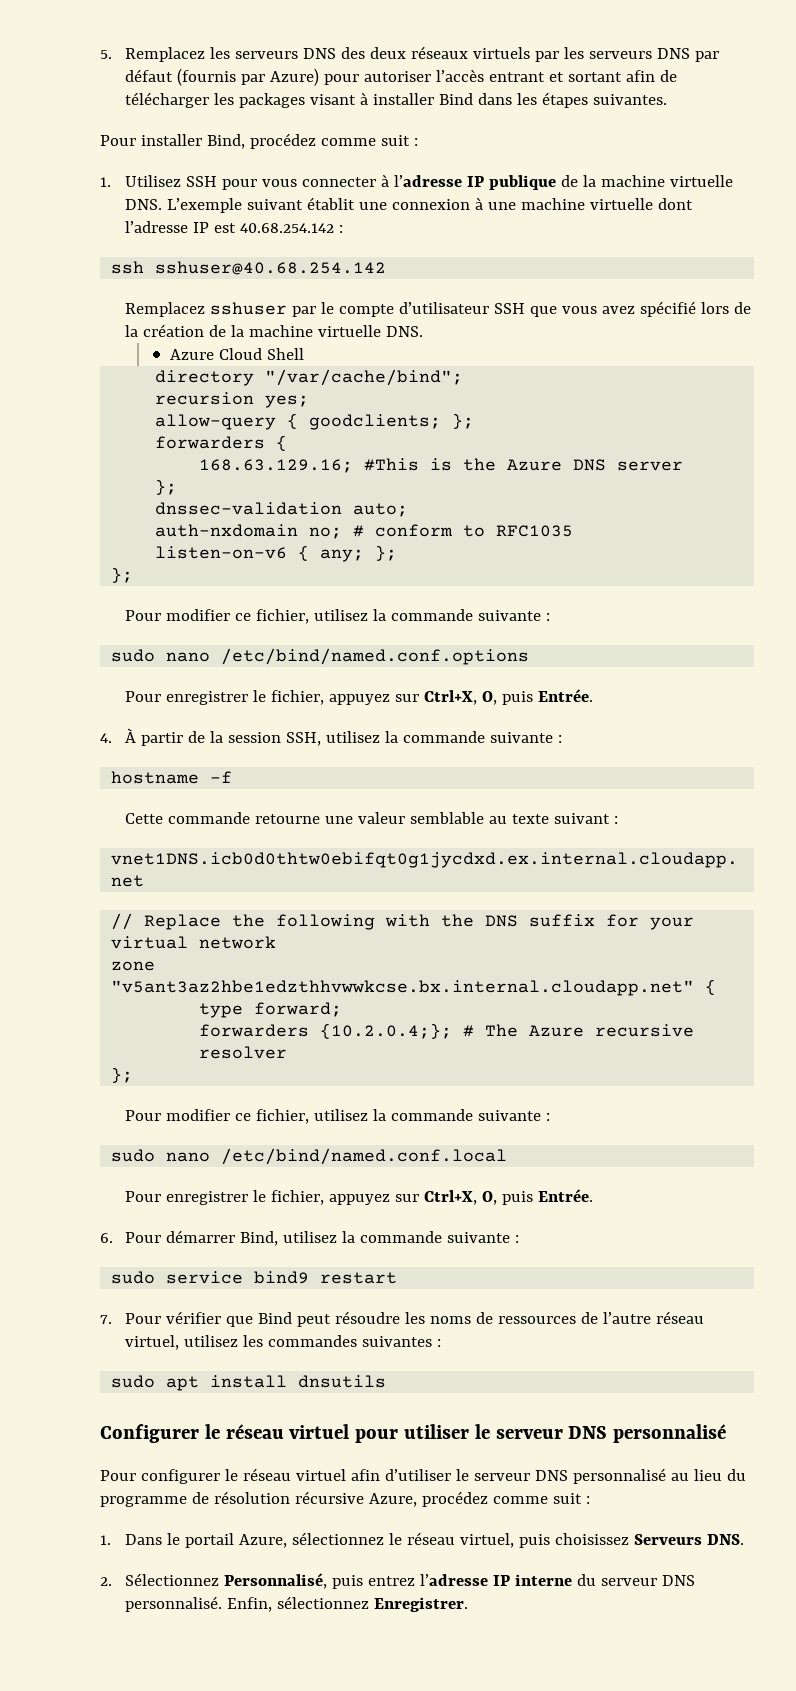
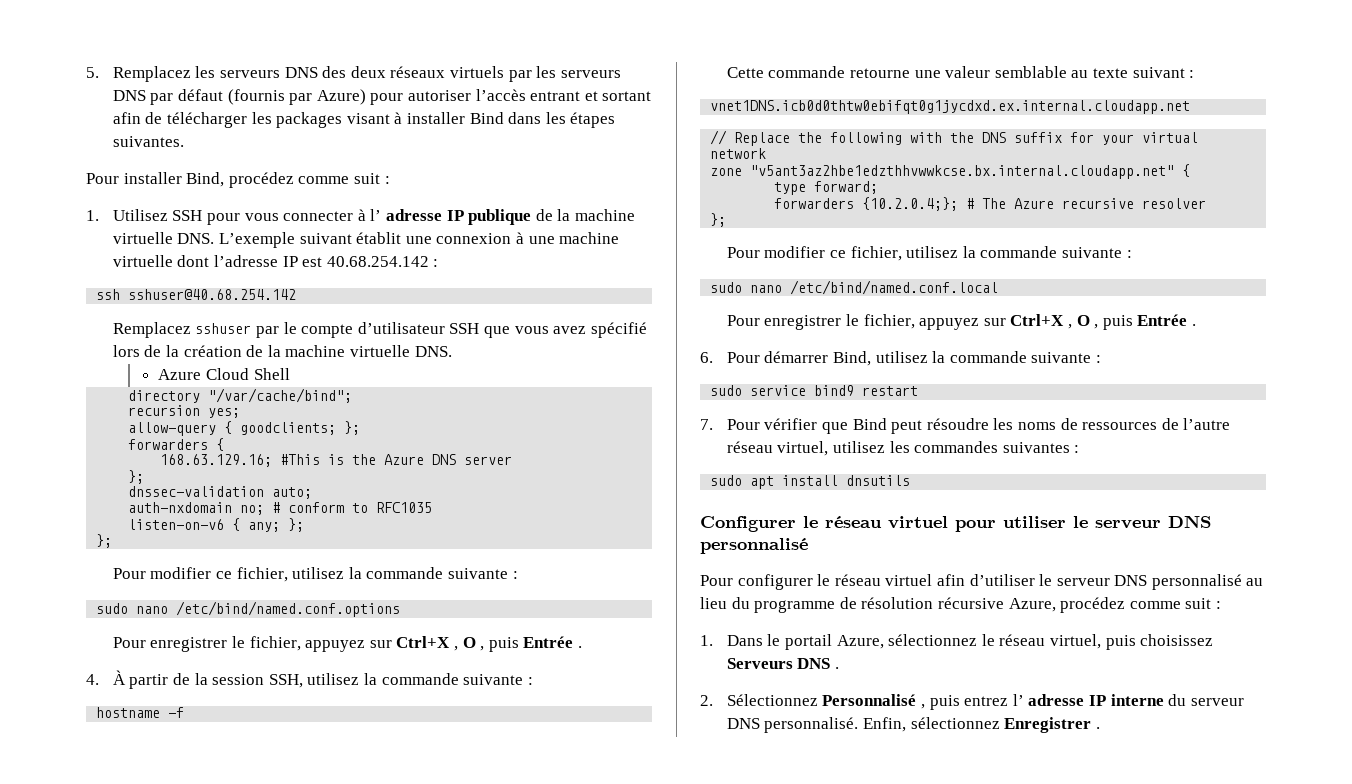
[393,175,462,187] l’adresse -> [370,209,442,221] l’ adresse
[423,689,593,705] Ctrl+X, O, puis Entrée. -> [396,636,582,652] Ctrl+X , O , puis Entrée .
[423,1189,593,1205] Ctrl+X, O, puis Entrée. -> [1010,314,1196,330] Ctrl+X , O , puis Entrée .
[706,1534,744,1545] DNS. -> [797,658,840,669] DNS .
[223,1573,488,1589] Personnalisé, puis entrez l’adresse -> [822,694,1085,710] Personnalisé , puis entrez l’ adresse
[373,1597,468,1612] Enregistrer. -> [1004,717,1100,733] Enregistrer .

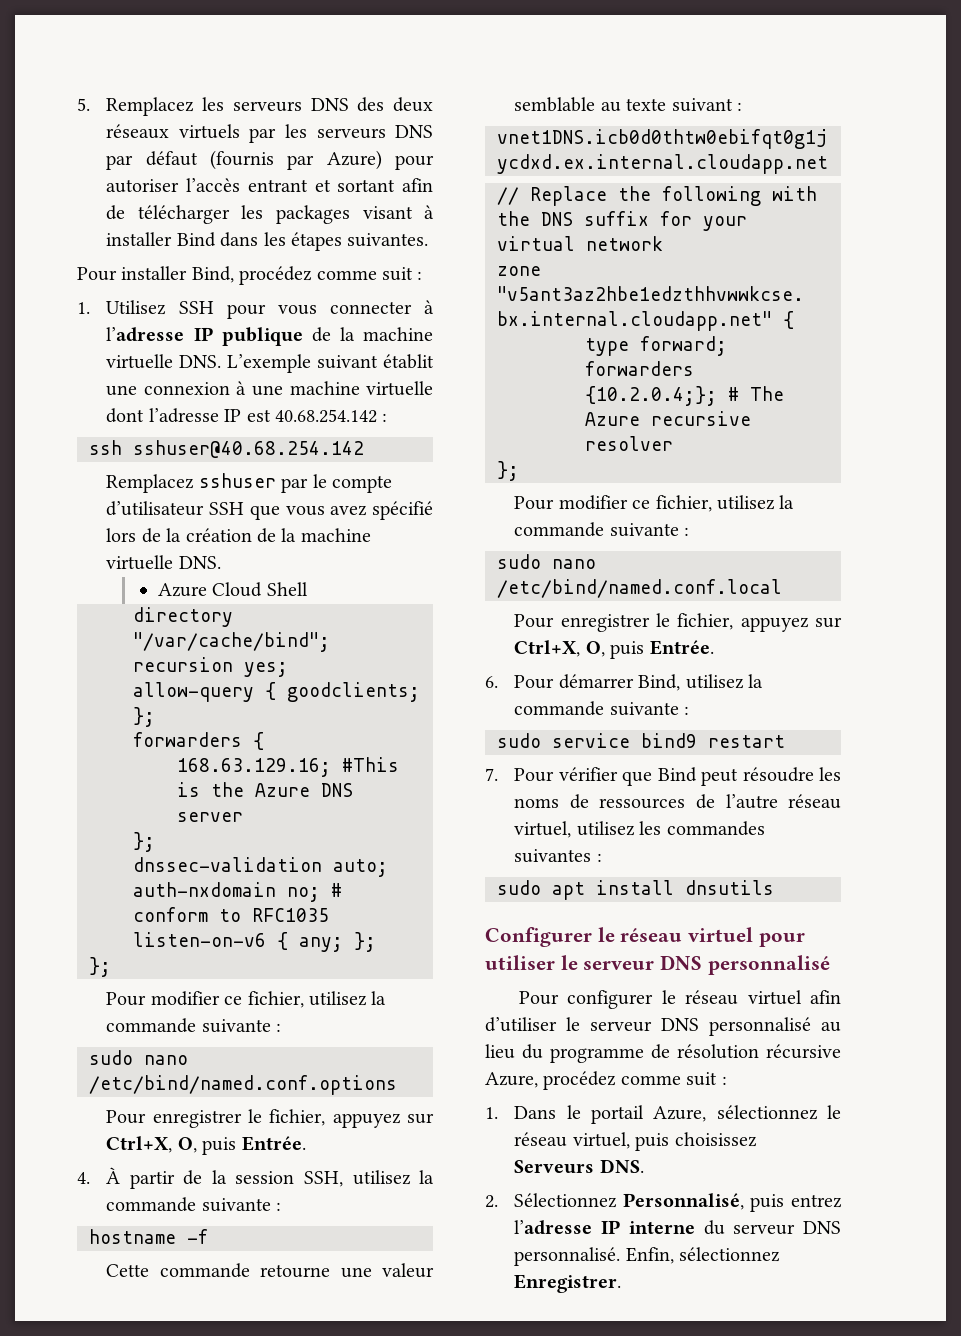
[370,209,442,221] l’ adresse -> [106,327,185,342] l’adresse
[396,636,582,652] Ctrl+X , O , puis Entrée . -> [106,1136,306,1155] Ctrl+X, O, puis Entrée.
[1010,314,1196,330] Ctrl+X , O , puis Entrée . -> [514,640,714,659] Ctrl+X, O, puis Entrée.
[797,658,840,669] DNS . -> [599,1159,644,1173] DNS.
[822,694,1085,710] Personnalisé , puis entrez l’ adresse -> [622,1193,842,1212] [514,1220,593,1235] Personnalisé, puis entrez l’adresse
[1004,717,1100,733] Enregistrer . -> [514,1274,622,1293] Enregistrer.

